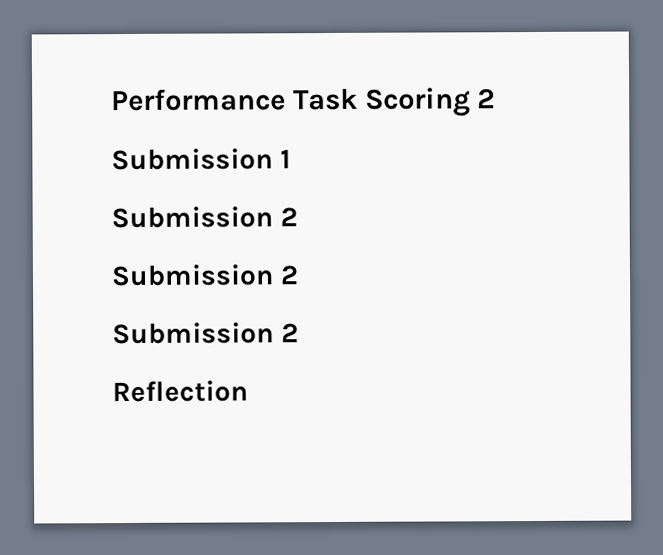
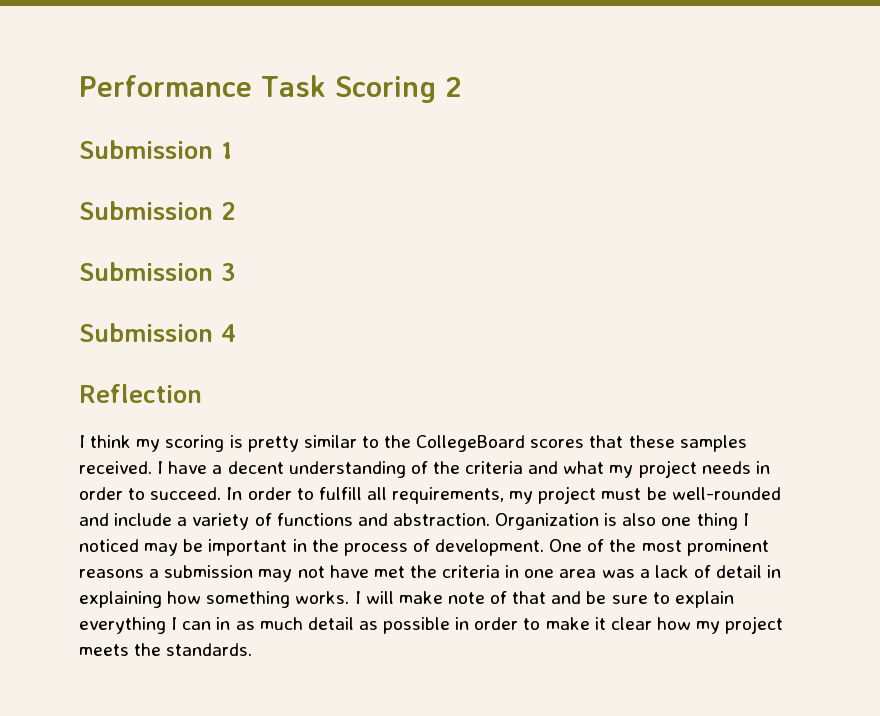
[279,265,299,285] [112,322,299,345] 2 // Submission 2 -> [221,263,236,281] [79,323,236,342] 3 // Submission 4
(248, 391) none -> [79,435,747,452] [79,460,770,478] [79,486,781,504] [79,513,749,530] [79,539,769,556] [79,565,782,582] [79,591,734,608] [79,616,784,634] [79,643,253,656] // I think my scoring is pretty similar to the CollegeBoard scores that these samples received. I have a decent understanding of the criteria and what my project needs in order to succeed. In order to fulfill all requirements, my project must be well-rounded and include a variety of functions and abstraction. Organization is also one thing I noticed may be important in the process of development. One of the most prominent reasons a submission may not have met the criteria in one area was a lack of detail in explaining how something works. I will make note of that and be sure to explain everything I can in as much detail as possible in order to make it clear how my project meets the standards.

